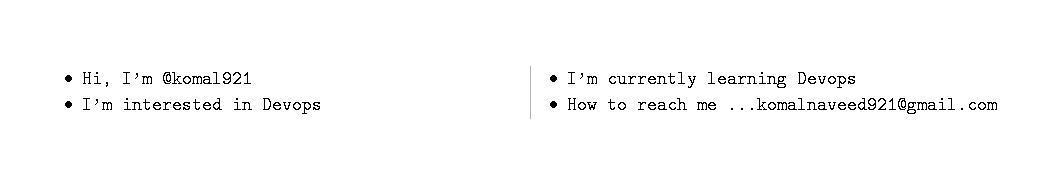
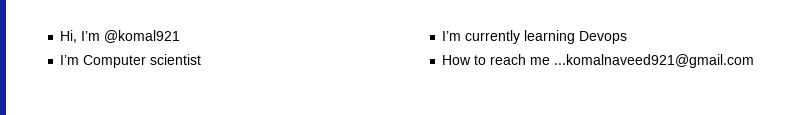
[121,96,322,114] interested in Devops -> [83,54,202,68] Computer scientist

